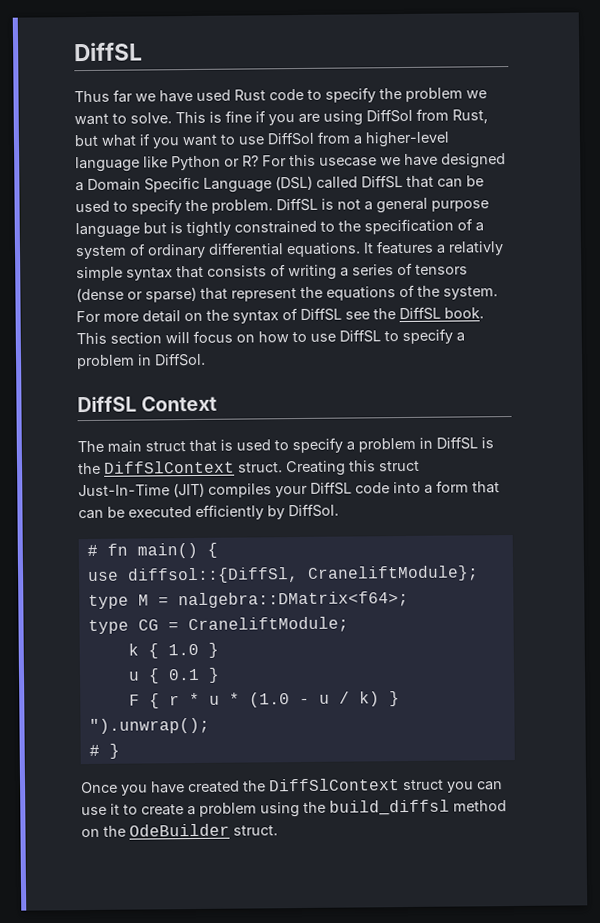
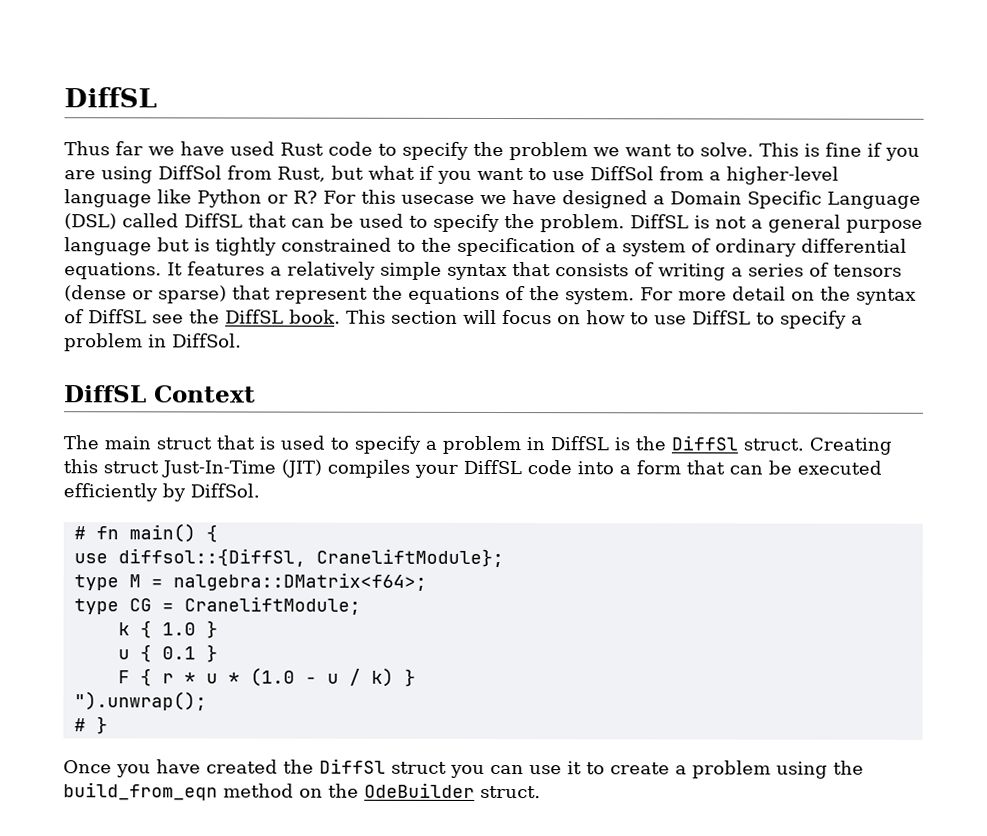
[448,241,504,256] relativly -> [287,261,376,280] relatively
[103,460,235,474] DiffSlContext -> [671,435,738,451] DiffSl
[268,778,400,792] DiffSlContext -> [319,758,386,774] DiffSl
[329,799,450,816] build_diffsl -> [63,782,218,801] build_from_eqn

